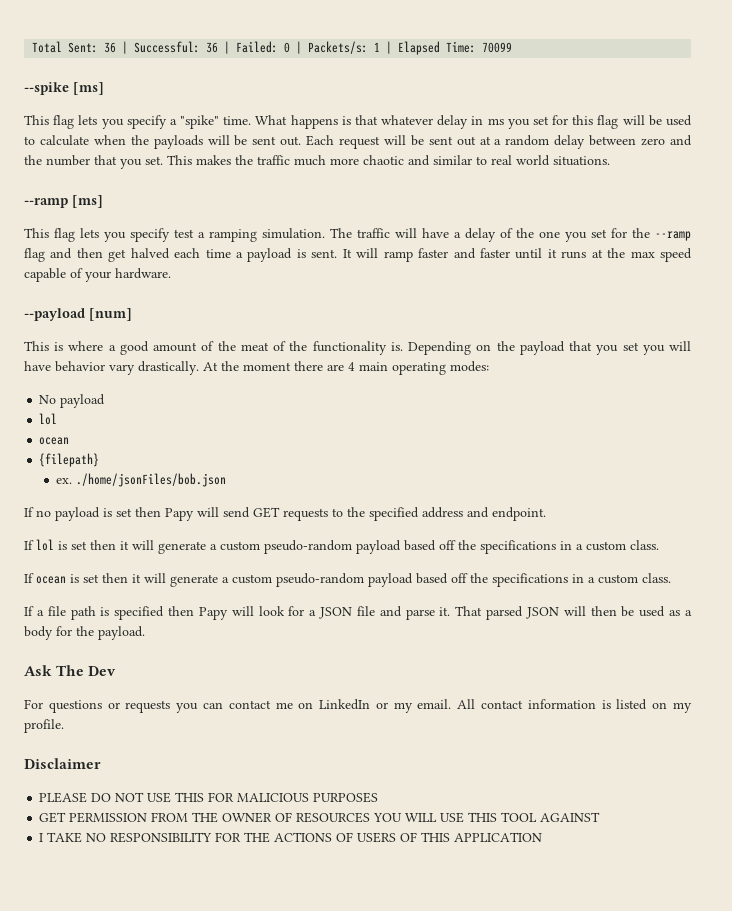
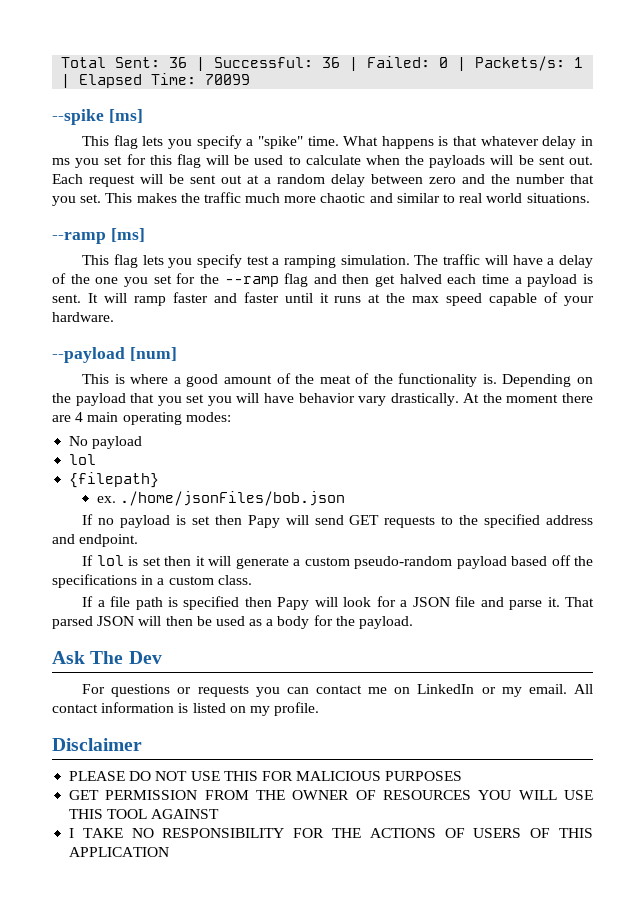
[39,437,70,445] // ocean -> (97, 459) none
[24,573,671,587] // If ocean is set then it will generate a custom pseudo-random payload based off the specifications in a custom class. -> (252, 580) none

